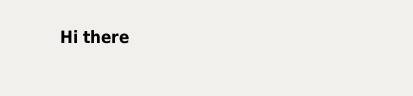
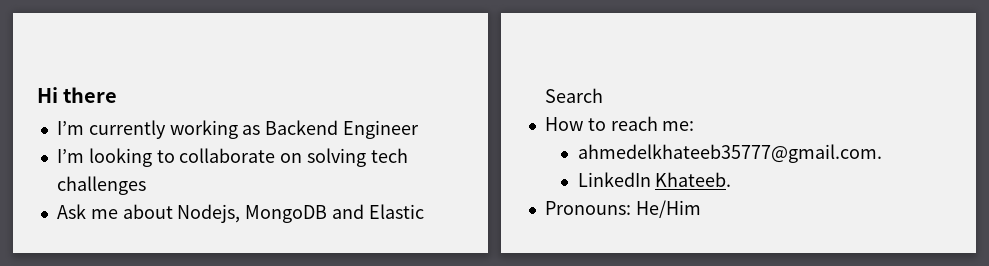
(129, 37) none -> [56,120,420,139] [56,148,408,167] [56,176,146,195] [56,204,424,223] [544,88,603,103] [544,116,695,131] [577,144,882,163] [577,172,732,187] [544,200,701,218] // I’m currently working as Backend Engineer // I’m looking to collaborate on solving tech challenges // Ask me about Nodejs, MongoDB and Elastic Search // How to reach me: // ahmedelkhateeb35777@gmail.com. // LinkedIn Khateeb. // Pronouns: He/Him

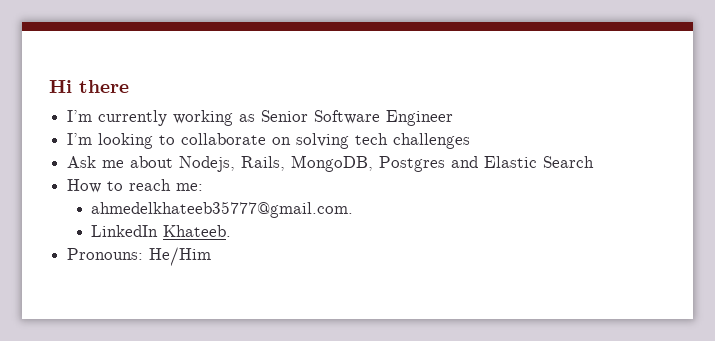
[265,120,339,135] Backend -> [261,110,381,124] Senior Software
[245,205,328,223] MongoDB -> [241,155,446,172] Rails, MongoDB, Postgres

